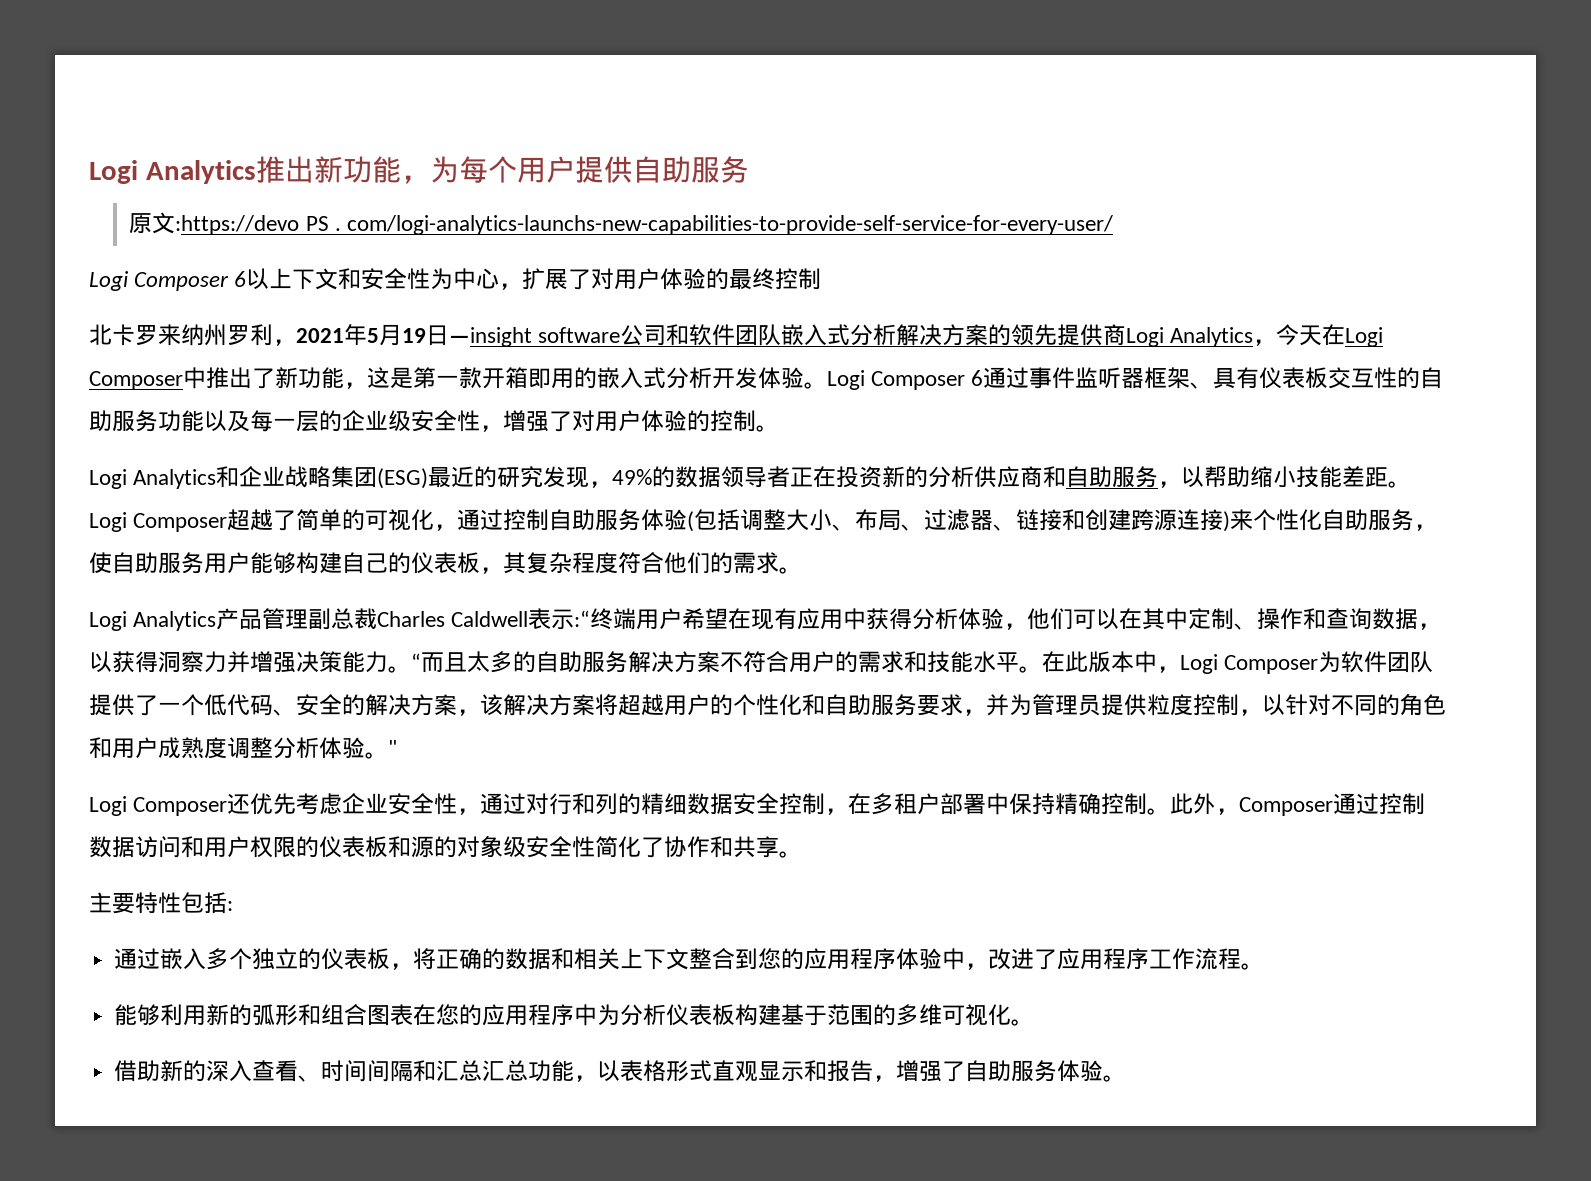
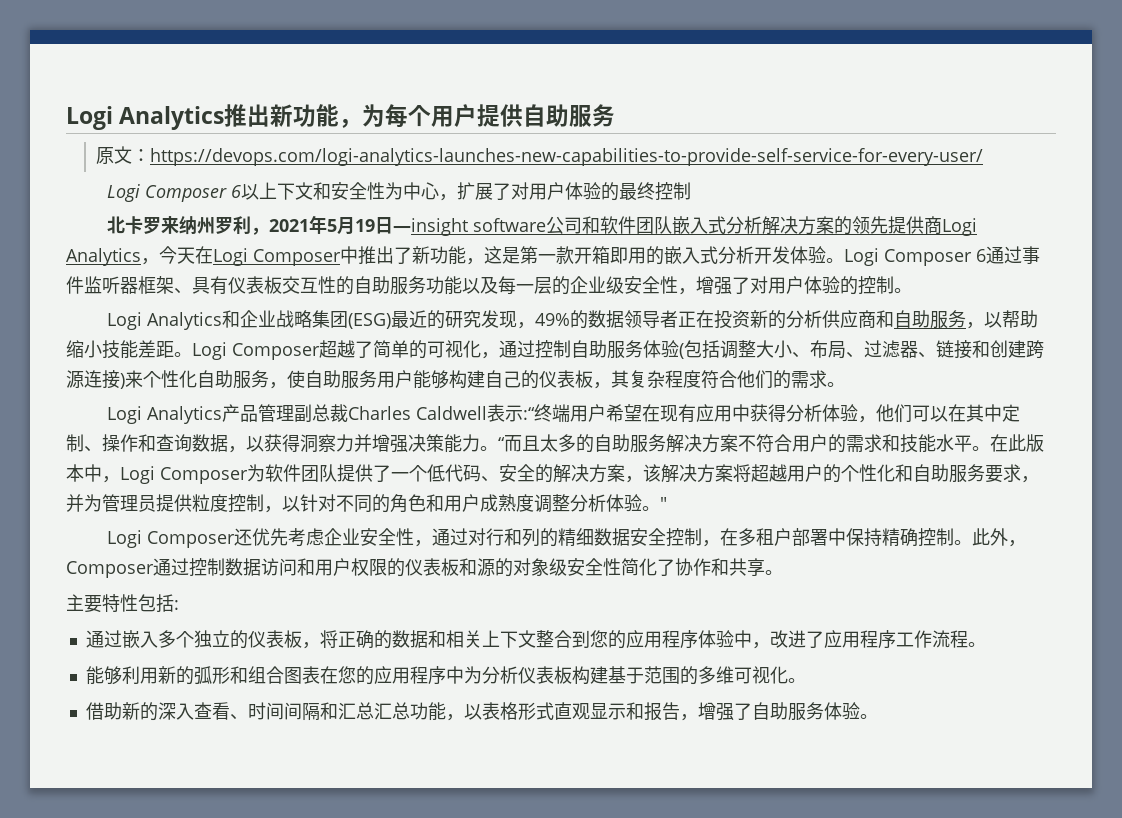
[175,215,1113,235] :https://devo PS . com/logi-analytics-launchs-new-capabilities-to-provide-self-service-for-every-user/ -> [132,148,984,166] ：https://devops.com/logi-analytics-launches-new-capabilities-to-provide-self-service-for-every-user/

